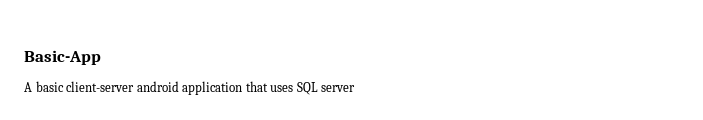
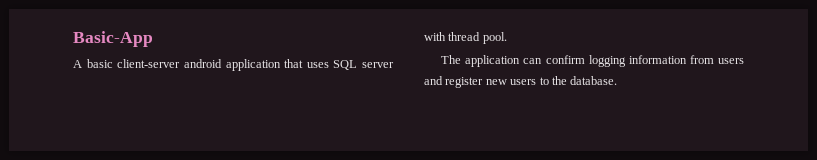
(356, 88) none -> [424,32,507,44] [441,55,744,67] [424,76,618,88] with thread pool. // The application can confirm logging information from users and register new users to the database.

